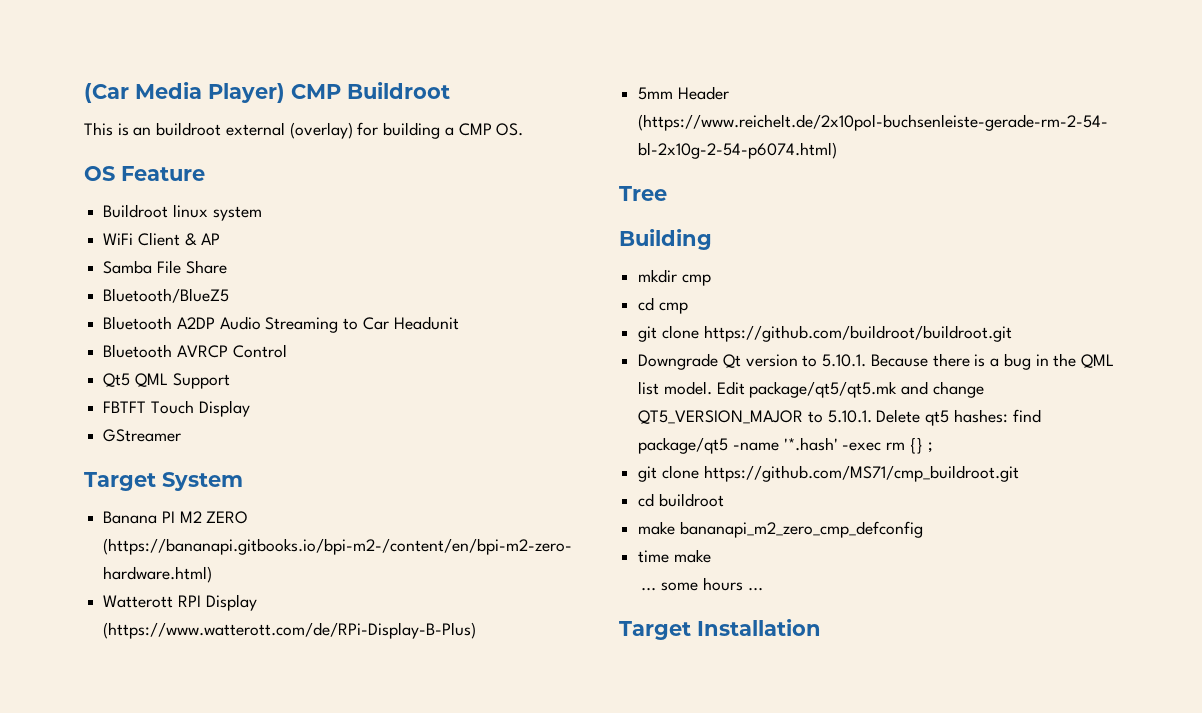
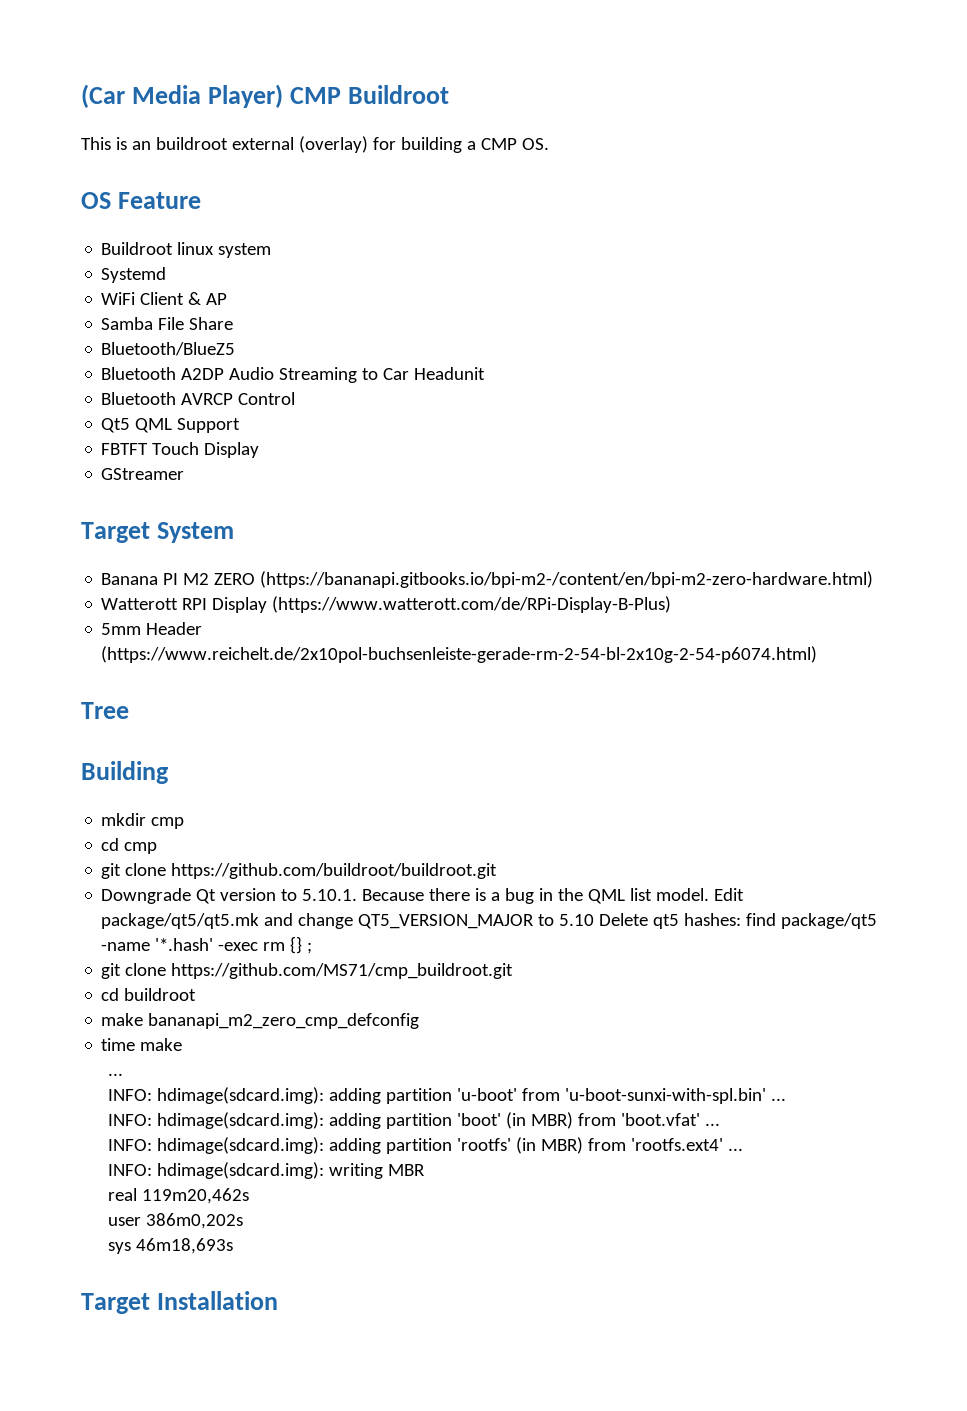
(262, 213) none -> [101,267,167,283] // Systemd
[827,410,872,423] 5.10.1. -> [559,914,595,926] 5.10
[661,577,763,591] some hours ... -> [108,1087,787,1104] [108,1112,721,1129] [108,1137,744,1154] [108,1162,426,1179] [108,1188,250,1204] [108,1213,244,1229] [108,1238,234,1254] // INFO: hdimage(sdcard.img): adding partition 'u-boot' from 'u-boot-sunxi-with-spl.bin' ... // INFO: hdimage(sdcard.img): adding partition 'boot' (in MBR) from 'boot.vfat' ... // INFO: hdimage(sdcard.img): adding partition 'rootfs' (in MBR) from 'rootfs.ext4' ... // INFO: hdimage(sdcard.img): writing MBR // real 119m20,462s // user 386m0,202s // sys 46m18,693s

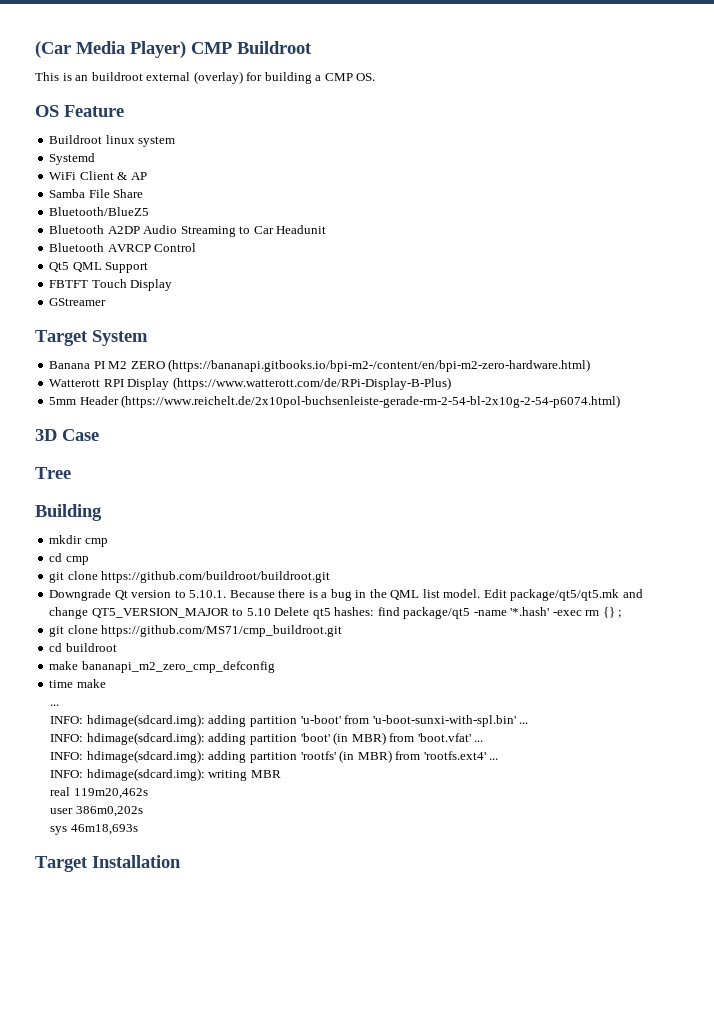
(818, 654) none -> [35,429,99,441] // 3D Case

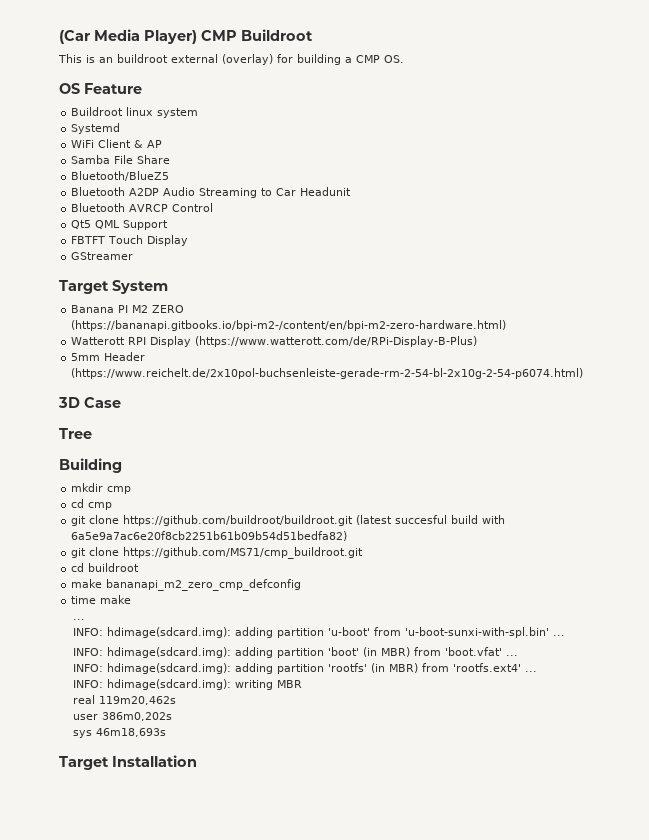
[49,589,643,601] [49,607,623,619] // Downgrade Qt version to 5.10.1. Because there is a bug in the QML list model. Edit package/qt5/qt5.mk and change QT5_VERSION_MAJOR to 5.10 Delete qt5 hashes: find package/qt5 -name '*.hash' -exec rm {} ; -> [356,515,506,525] [71,531,348,541] (latest succesful build with 6a5e9a7ac6e20f8cb2251b61b09b54d51bedfa82)

